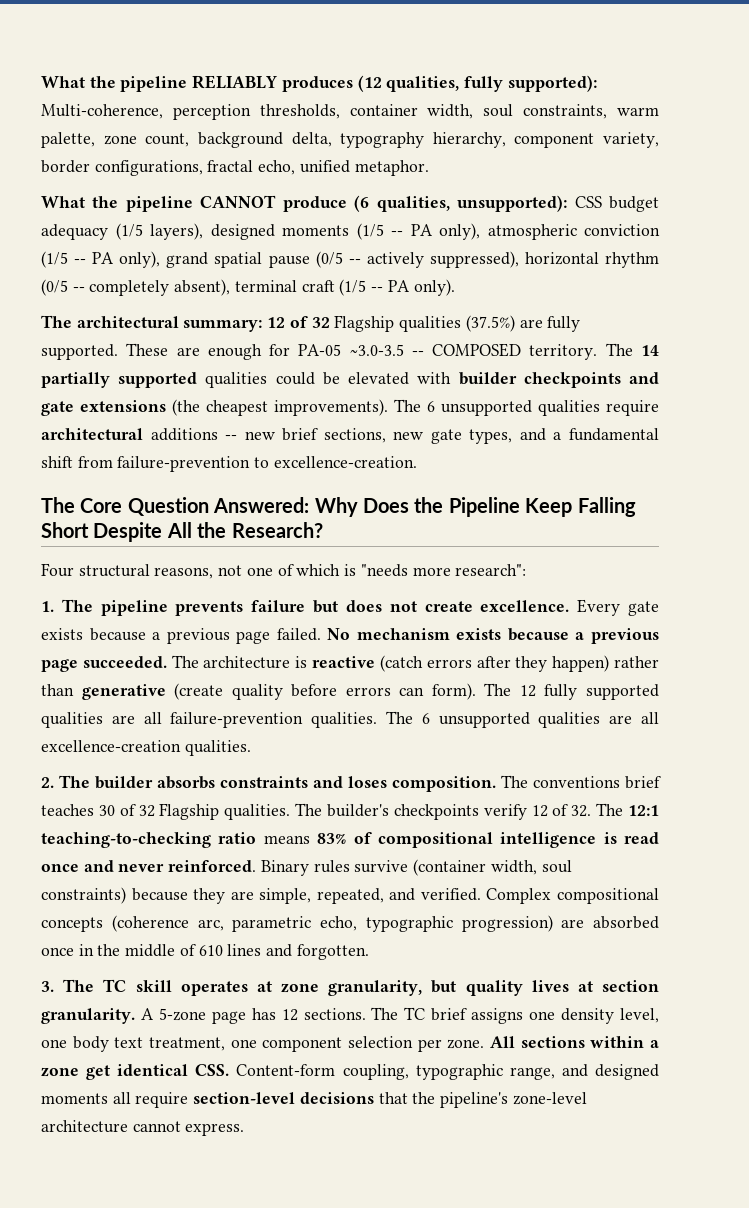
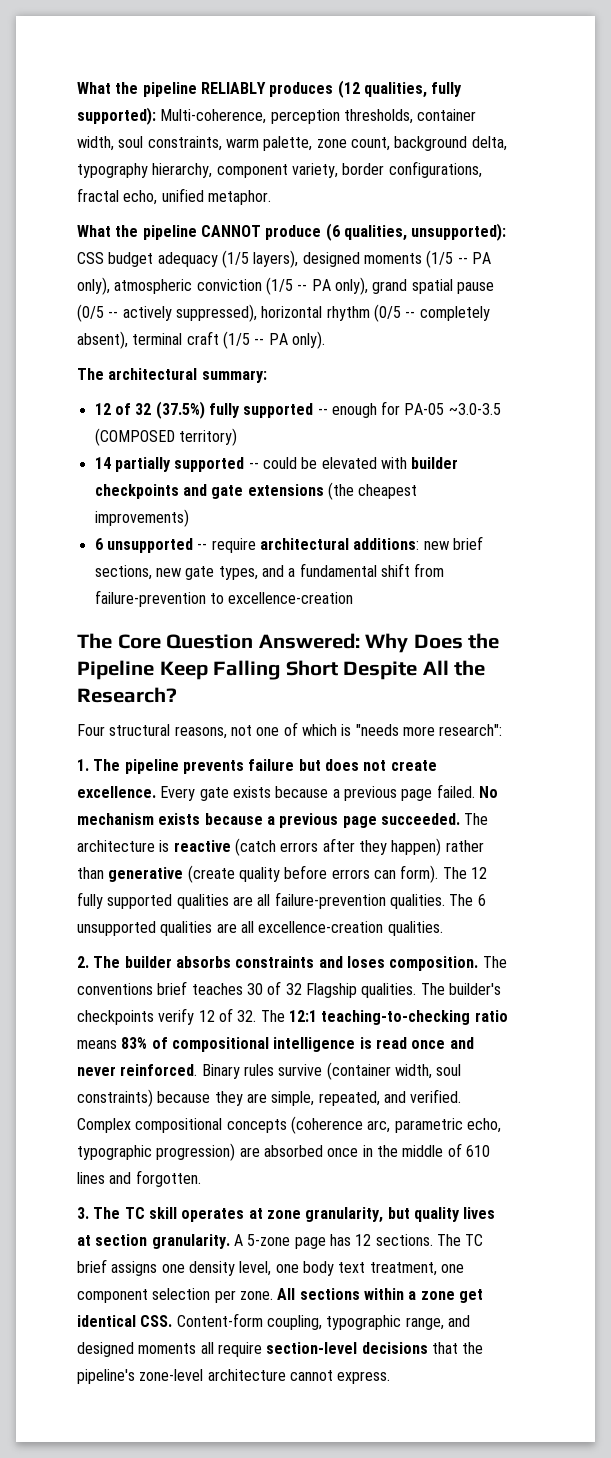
(263, 326) none -> (267, 376) //
[334,315,581,332] [41,343,633,360] Flagship qualities (37.5%) are fully supported. These are enough for PA-05 ~3.0-3.5 -- COMPOSED territory. The -> [155,401,501,419] [94,428,237,446] (37.5%) fully supported -- enough for PA-05 ~3.0-3.5 (COMPOSED territory) //
[205,372,268,388] qualities -> [248,462,259,469] --
[274,399,600,416] improvements). The 6 unsupported qualities -> [94,509,189,527] [94,538,208,553] improvements) // 6 unsupported --
[150,428,238,441] additions -- -> [353,538,420,550] additions:
[273,456,417,468] excellence-creation. -> [228,592,354,604] excellence-creation

